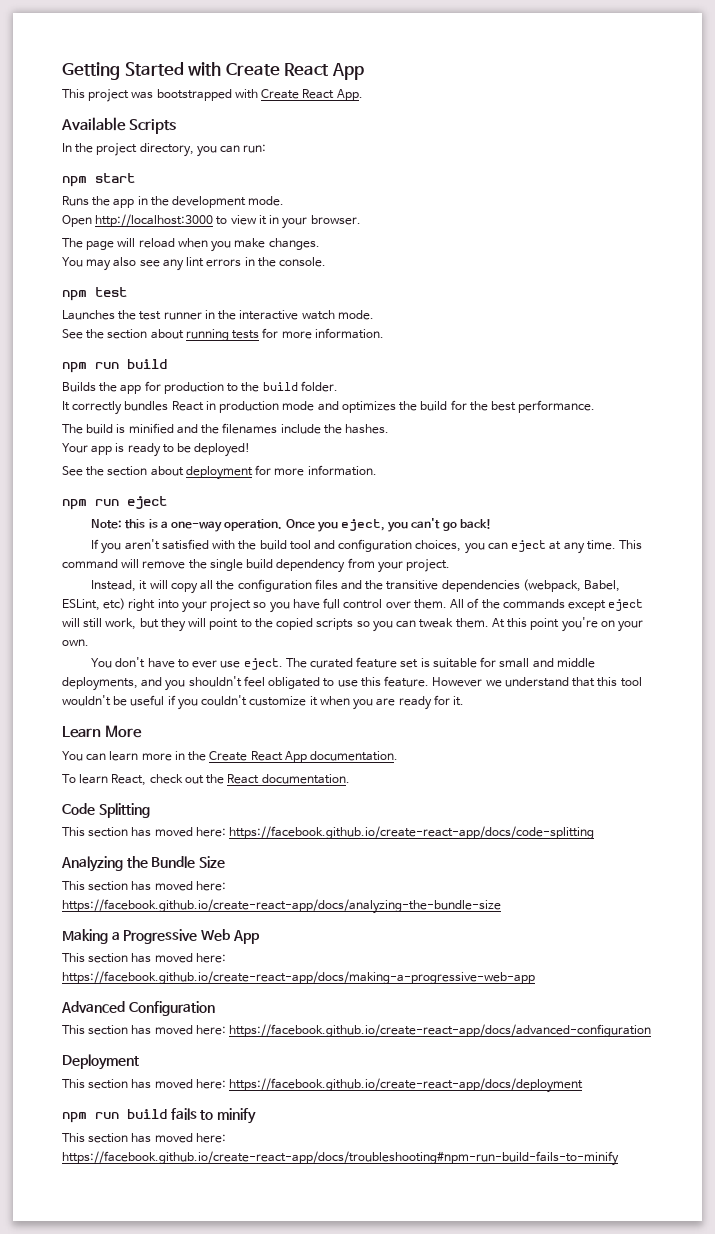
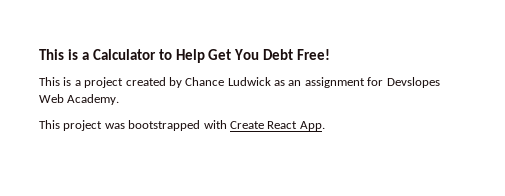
[62,62,364,80] Getting Started with Create React App -> [39,49,331,63] [39,77,440,88] [39,94,120,105] This is a Calculator to Help Get You Debt Free! // This is a project created by Chance Ludwick as an assignment for Devslopes Web Academy.
[61,117,177,134] [62,143,267,157] [62,173,135,187] [62,196,285,208] [62,214,361,229] [62,238,320,252] [62,257,327,271] [62,287,127,301] [62,310,374,320] [62,328,384,341] [62,359,167,373] [62,381,338,394] [62,400,596,415] [62,423,390,434] [62,443,251,457] [62,465,377,480] [62,496,167,510] [91,518,491,532] [91,539,643,554] [62,558,451,573] [91,579,621,594] [62,598,644,613] [62,617,644,632] [62,639,89,646] [91,657,595,670] [62,676,642,691] [62,695,465,710] [62,725,143,738] [62,751,399,763] [62,774,350,786] [62,803,150,818] [62,826,595,839] [61,856,225,872] [62,881,226,891] [62,899,501,914] [62,929,260,944] [62,953,226,963] [62,971,535,984] [61,1001,215,1016] [62,1024,652,1037] [62,1054,139,1070] [62,1078,584,1093] [62,1108,256,1124] [62,1133,226,1143] [62,1151,619,1166] // Available Scripts // In the project directory, you can run: // npm start // Runs the app in the development mode. // Open http://localhost:3000 to view it in your browser. // The page will reload when you make changes. // You may also see any lint errors in the console. // npm test // Launches the test runner in the interactive watch mode. // See the section about running tests for more information. // npm run build // Builds the app for production to the build folder. // It correctly bundles React in production mode and optimizes the build for the best performance. // The build is minified and the filenames include the hashes. // Your app is ready to be deployed! // See the section about deployment for more information. // npm run eject // Note: this is a one-way operation. Once you eject, you can't go back! // If you aren't satisfied with the build tool and configuration choices, you can eject at any time. This command will remove the single build dependency from your project. // Instead, it will copy all the configuration files and the transitive dependencies (webpack, Babel, ESLint, etc) right into your project so you have full control over them. All of the commands except eject will still work, but they will point to the copied scripts so you can tweak them. At this point you're on your own. // You don't have to ever use eject. The curated feature set is suitable for small and middle deployments, and you shouldn't feel obligated to use this feature. However we understand that this tool wouldn't be useful if you couldn't customize it when you are ready for it. // Learn More // You can learn more in the Create React App documentation. // To learn React, check out the React documentation. // Code Splitting // This section has moved here: https://facebook.github.io/create-react-app/docs/code-splitting // Analyzing the Bundle Size // This section has moved here: https://facebook.github.io/create-react-app/docs/analyzing-the-bundle-size // Making a Progressive Web App // This section has moved here: https://facebook.github.io/create-react-app/docs/making-a-progressive-web-app // Advanced Configuration // This section has moved here: https://facebook.github.io/create-react-app/docs/advanced-configuration // Deployment // This section has moved here: https://facebook.github.io/create-react-app/docs/deployment // npm run build fails to minify // This section has moved here: https://facebook.github.io/create-react-app/docs/troubleshooting#npm-run-build-fails-to-minify -> (325, 126) none

